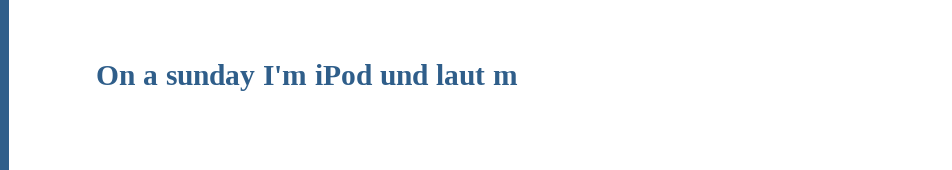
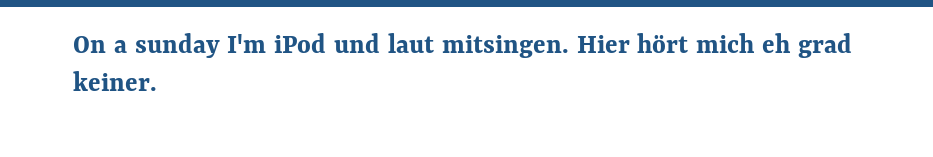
[492,71,518,85] m -> [441,33,852,58] [73,71,157,91] mitsingen. Hier hört mich eh grad keiner.

